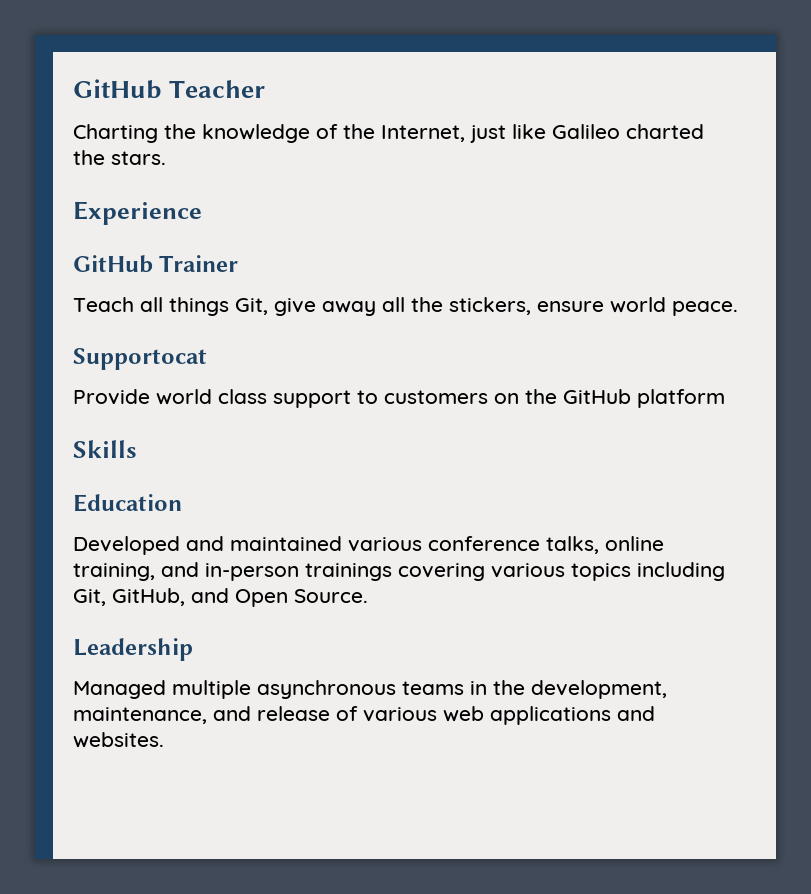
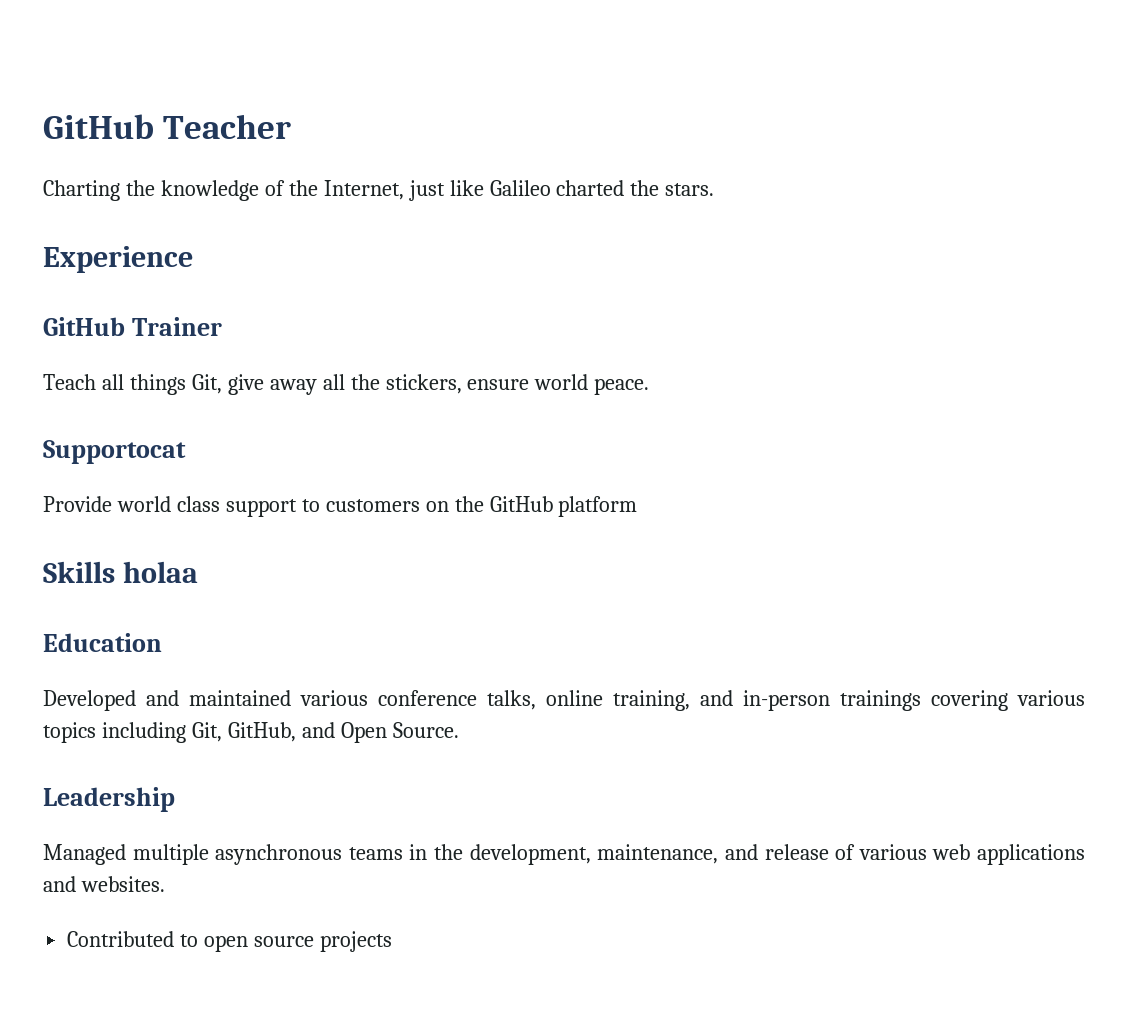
(137, 449) none -> [122,561,198,583] holaa
(164, 740) none -> [67,931,392,952] // Contributed to open source projects

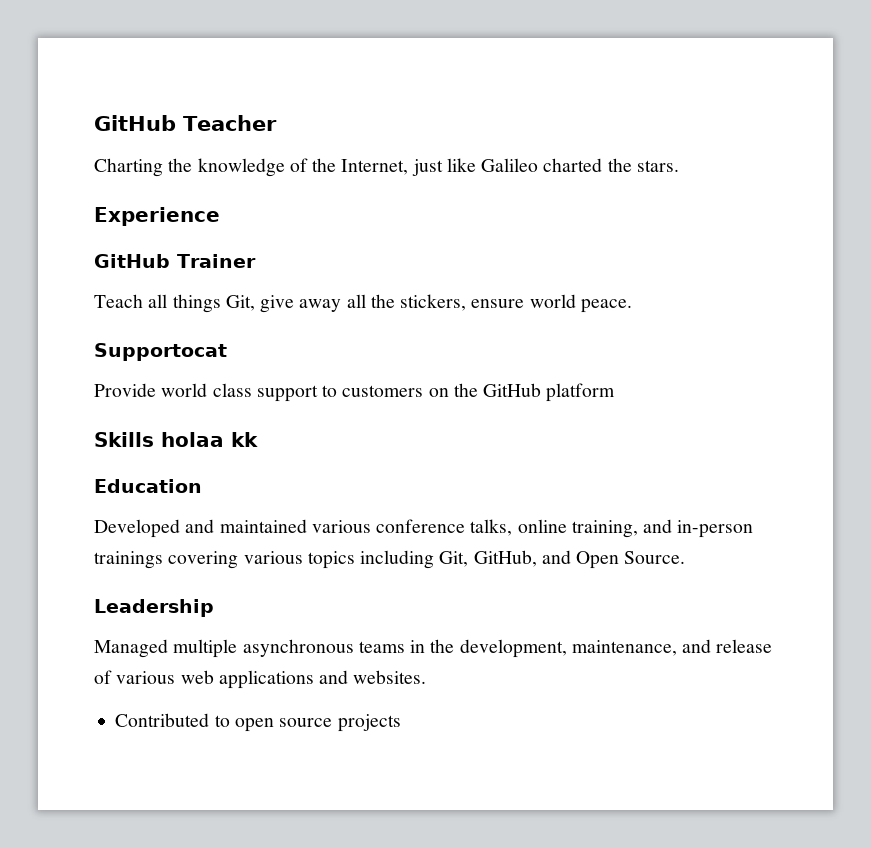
(198, 572) none -> [231,432,258,447] kk

